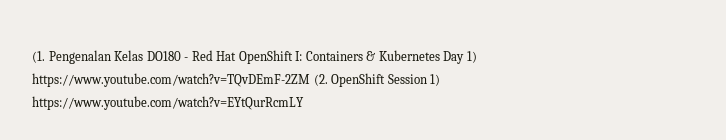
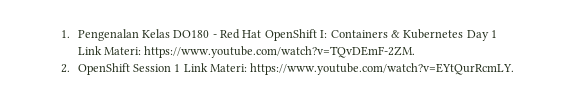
[32,51,45,63] (1. -> [61,30,70,38] 1.
[466,51,477,63] [32,73,441,87] [32,96,304,110] 1) https://www.youtube.com/watch?v=TQvDEmF-2ZM (2. OpenShift Session 1) https://www.youtube.com/watch?v=EYtQurRcmLY -> [491,30,498,38] [77,46,416,58] [61,63,515,75] 1 Link Materi: https://www.youtube.com/watch?v=TQvDEmF-2ZM. // 2. OpenShift Session 1 Link Materi: https://www.youtube.com/watch?v=EYtQurRcmLY.

